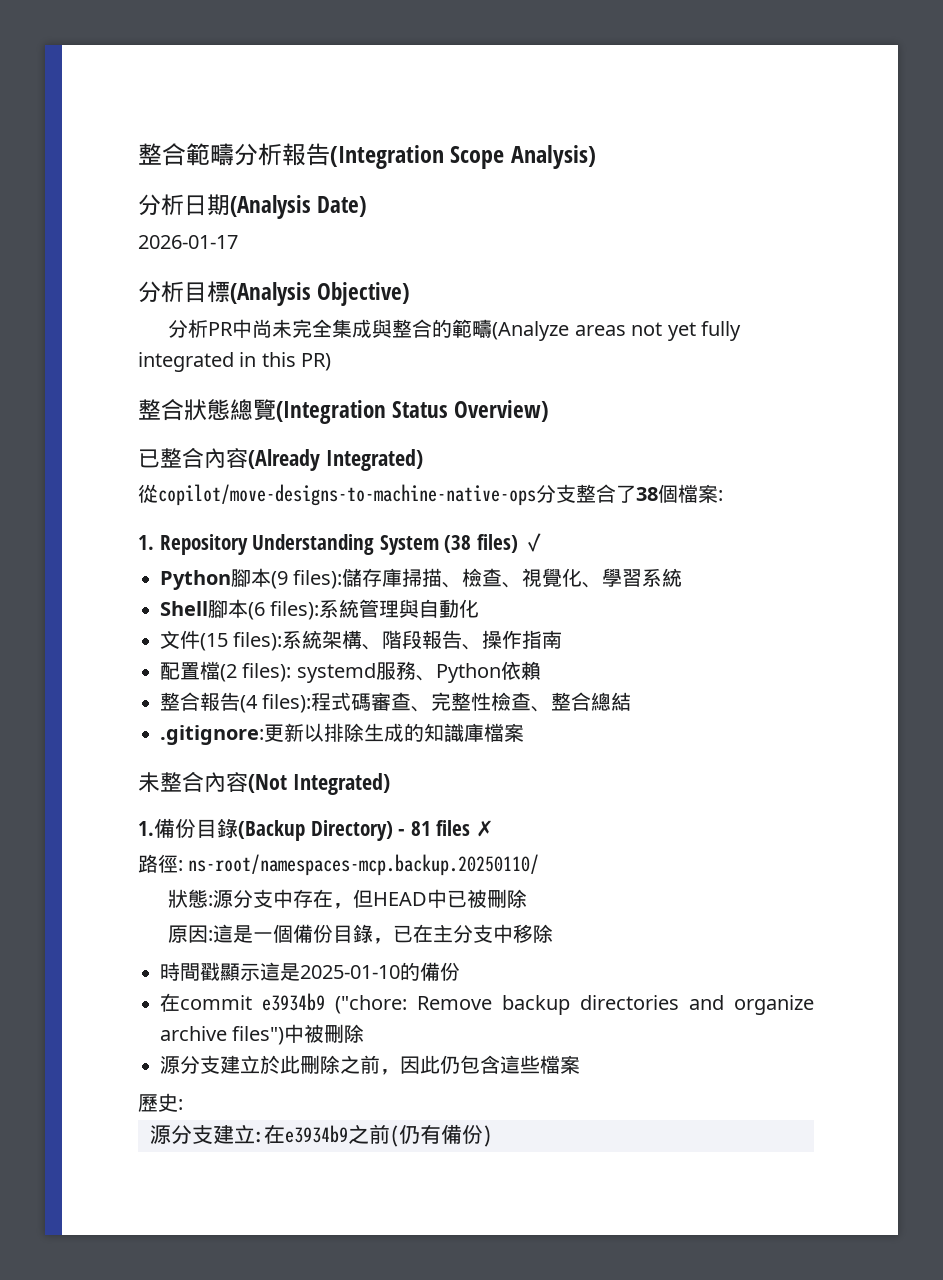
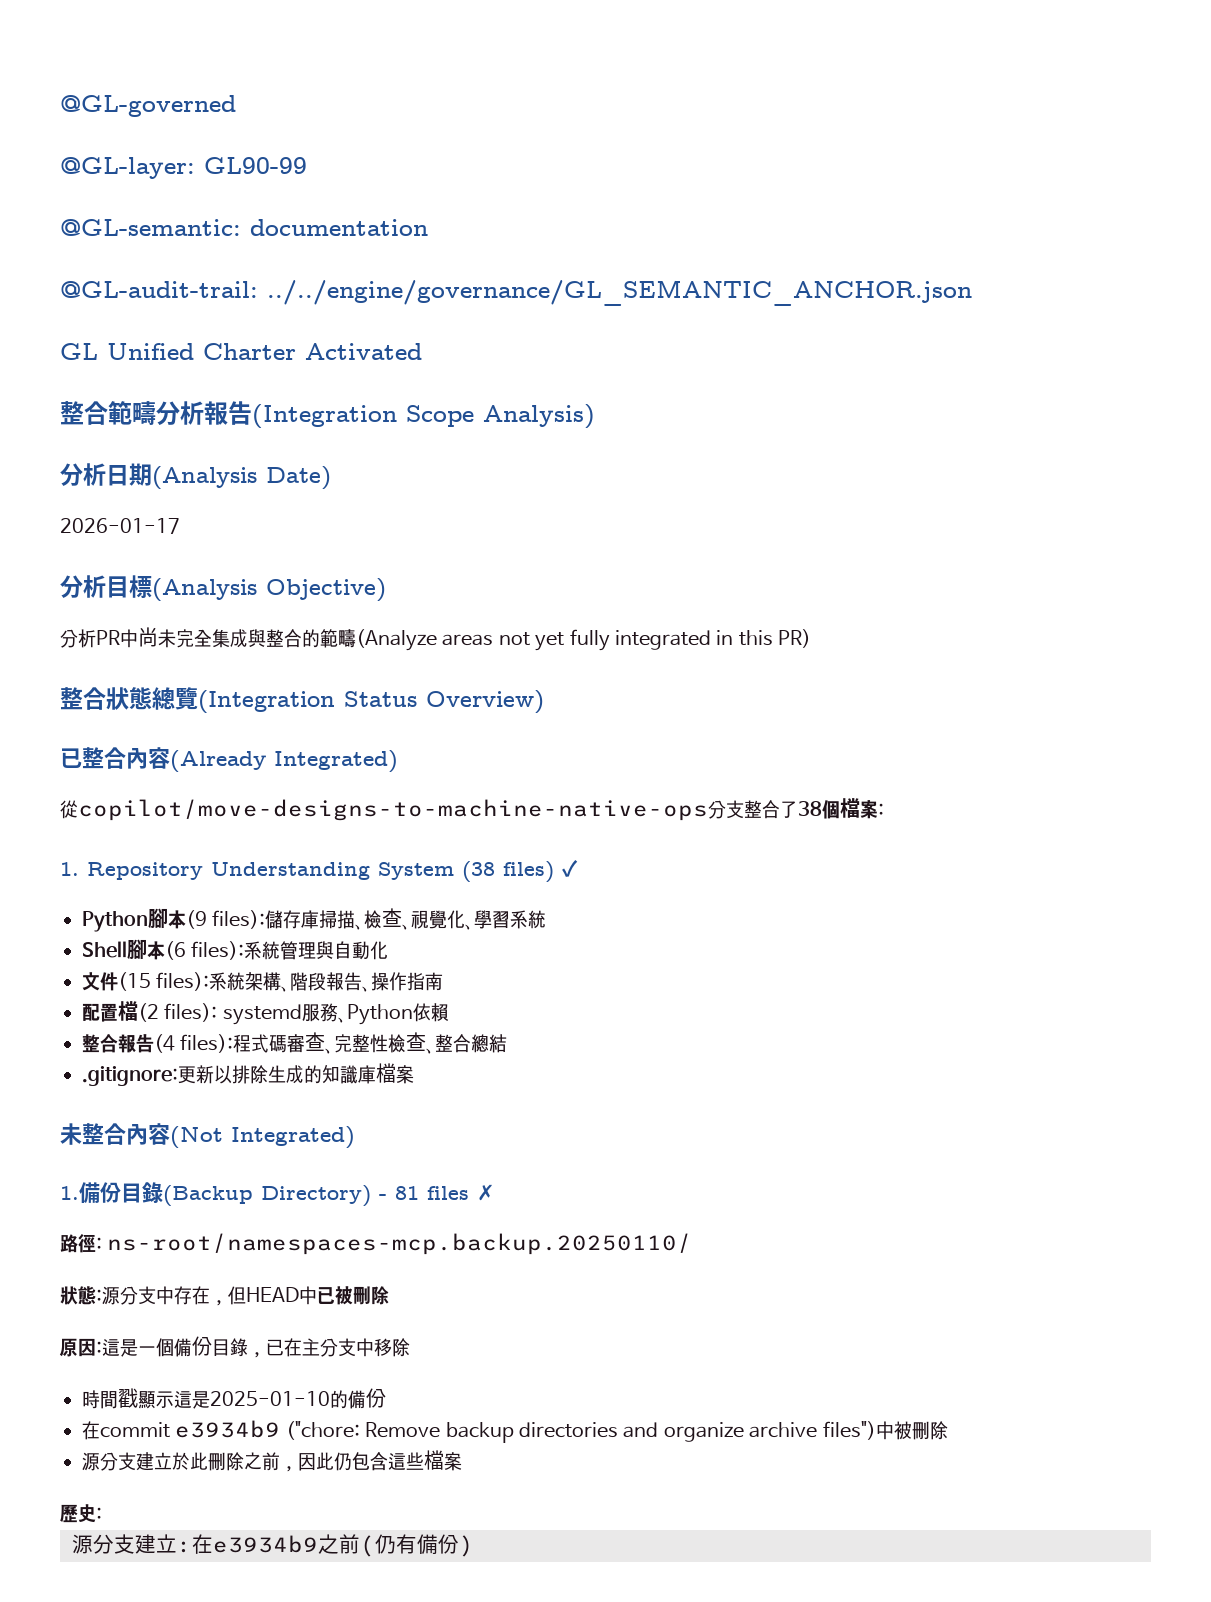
(138, 154) none -> [60,95,236,117] [60,157,307,179] [60,219,428,236] [60,280,972,306] [60,343,422,360] @GL-governed // @GL-layer: GL90-99 // @GL-semantic: documentation // @GL-audit-trail: ../../engine/governance/GL_SEMANTIC_ANCHOR.json // GL Unified Charter Activated //

